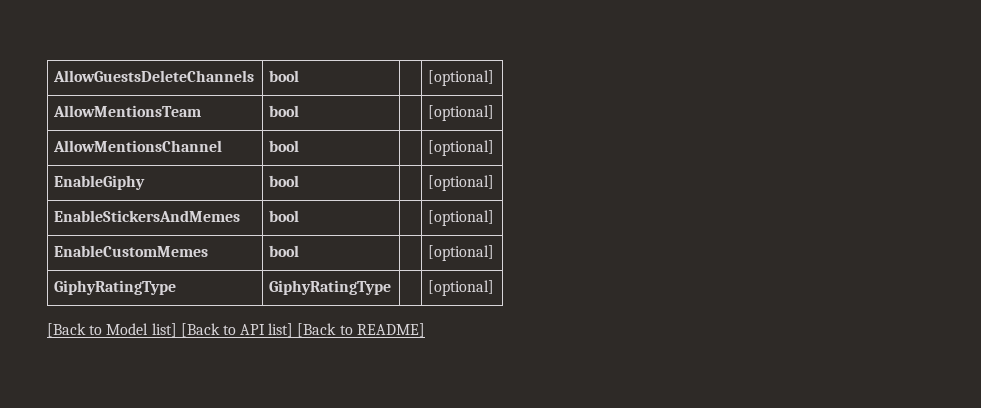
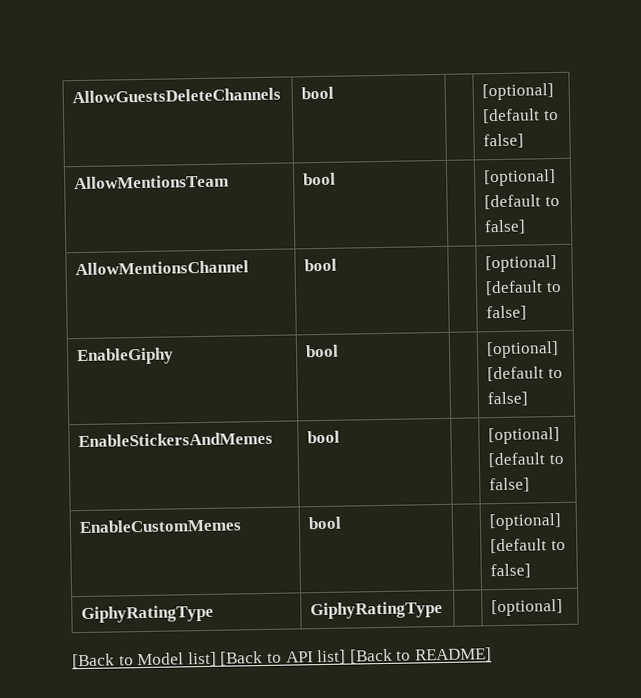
(495, 78) none -> [483,108,559,124] [483,133,525,149] [default to false]
(495, 113) none -> [484,194,560,210] [484,219,527,235] [default to false]
(495, 148) none -> [485,280,562,296] [486,305,528,321] [default to false]
(495, 183) none -> [487,366,563,382] [487,391,529,407] [default to false]
(495, 218) none -> [488,452,564,468] [489,477,531,493] [default to false]
(495, 253) none -> [490,538,566,554] [490,563,532,579] [default to false]

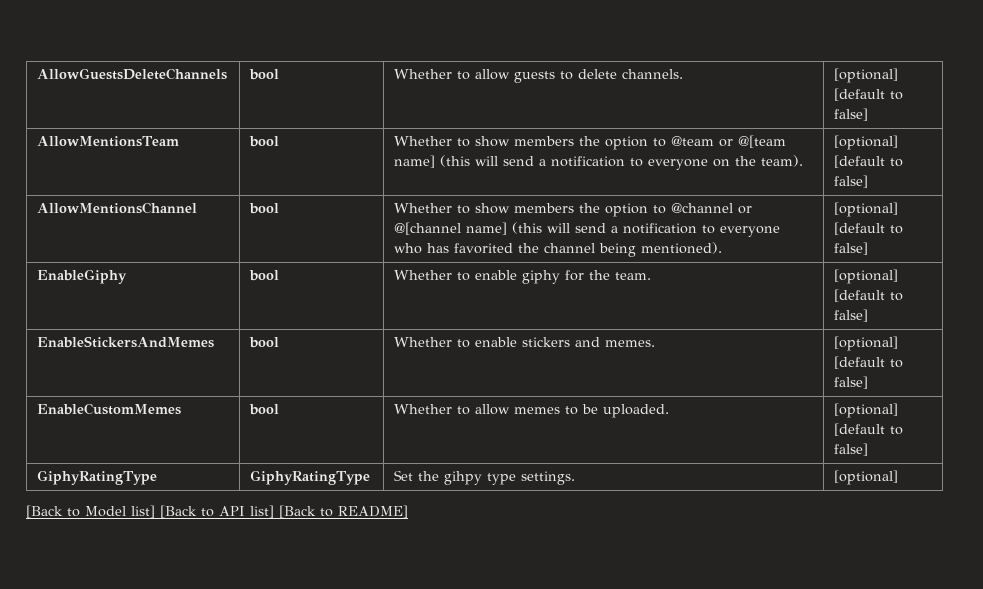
(335, 93) none -> [394,69,684,83] Whether to allow guests to delete channels.
(337, 179) none -> [394,135,787,150] [394,155,804,170] Whether to show members the option to @team or @[team name] (this will send a notification to everyone on the team).
(338, 265) none -> [394,203,753,217] [394,222,781,237] [394,242,723,257] Whether to show members the option to @channel or @[channel name] (this will send a notification to everyone who has favorited the channel being mentioned).
(340, 351) none -> [394,270,652,284] Whether to enable giphy for the team.
(341, 437) none -> [394,337,656,348] Whether to enable stickers and memes.
(343, 523) none -> [394,404,670,418] Whether to allow memes to be uploaded.
(444, 610) none -> [394,470,576,485] Set the gihpy type settings.

